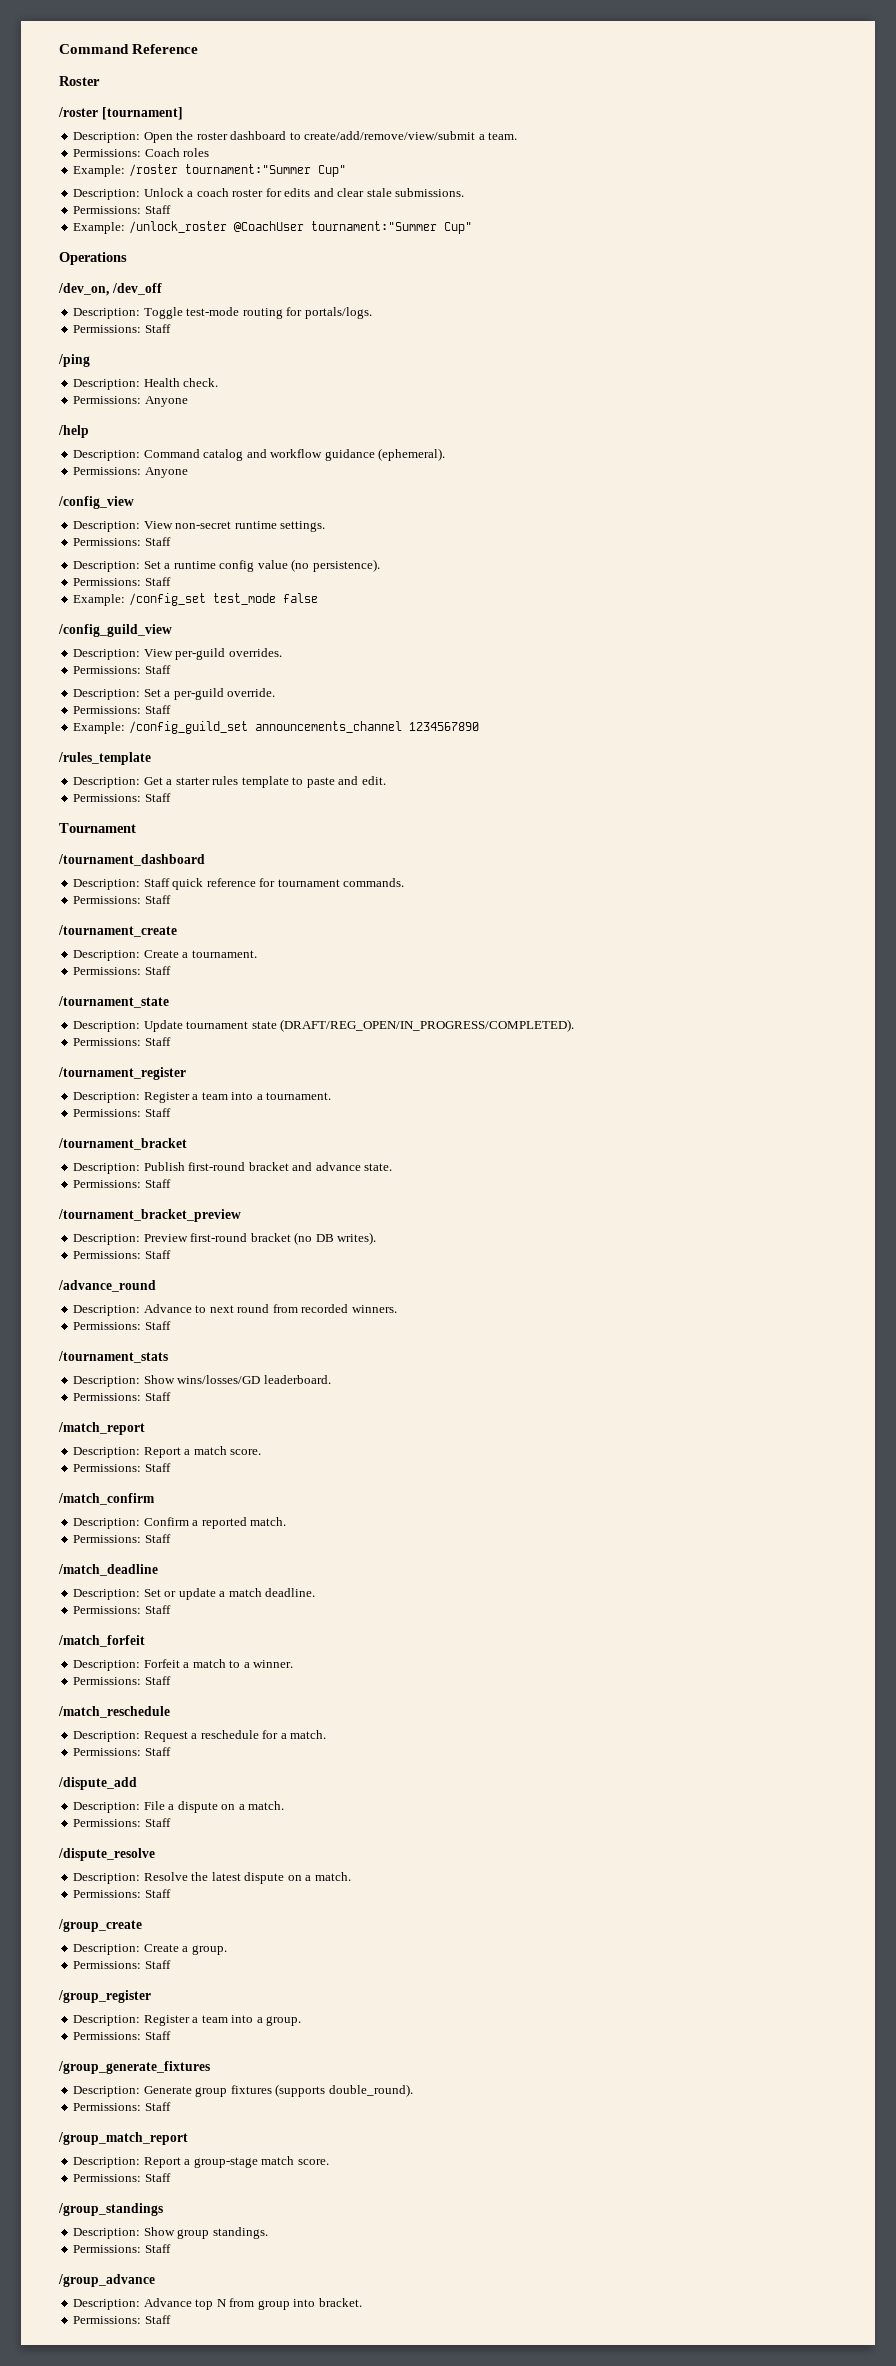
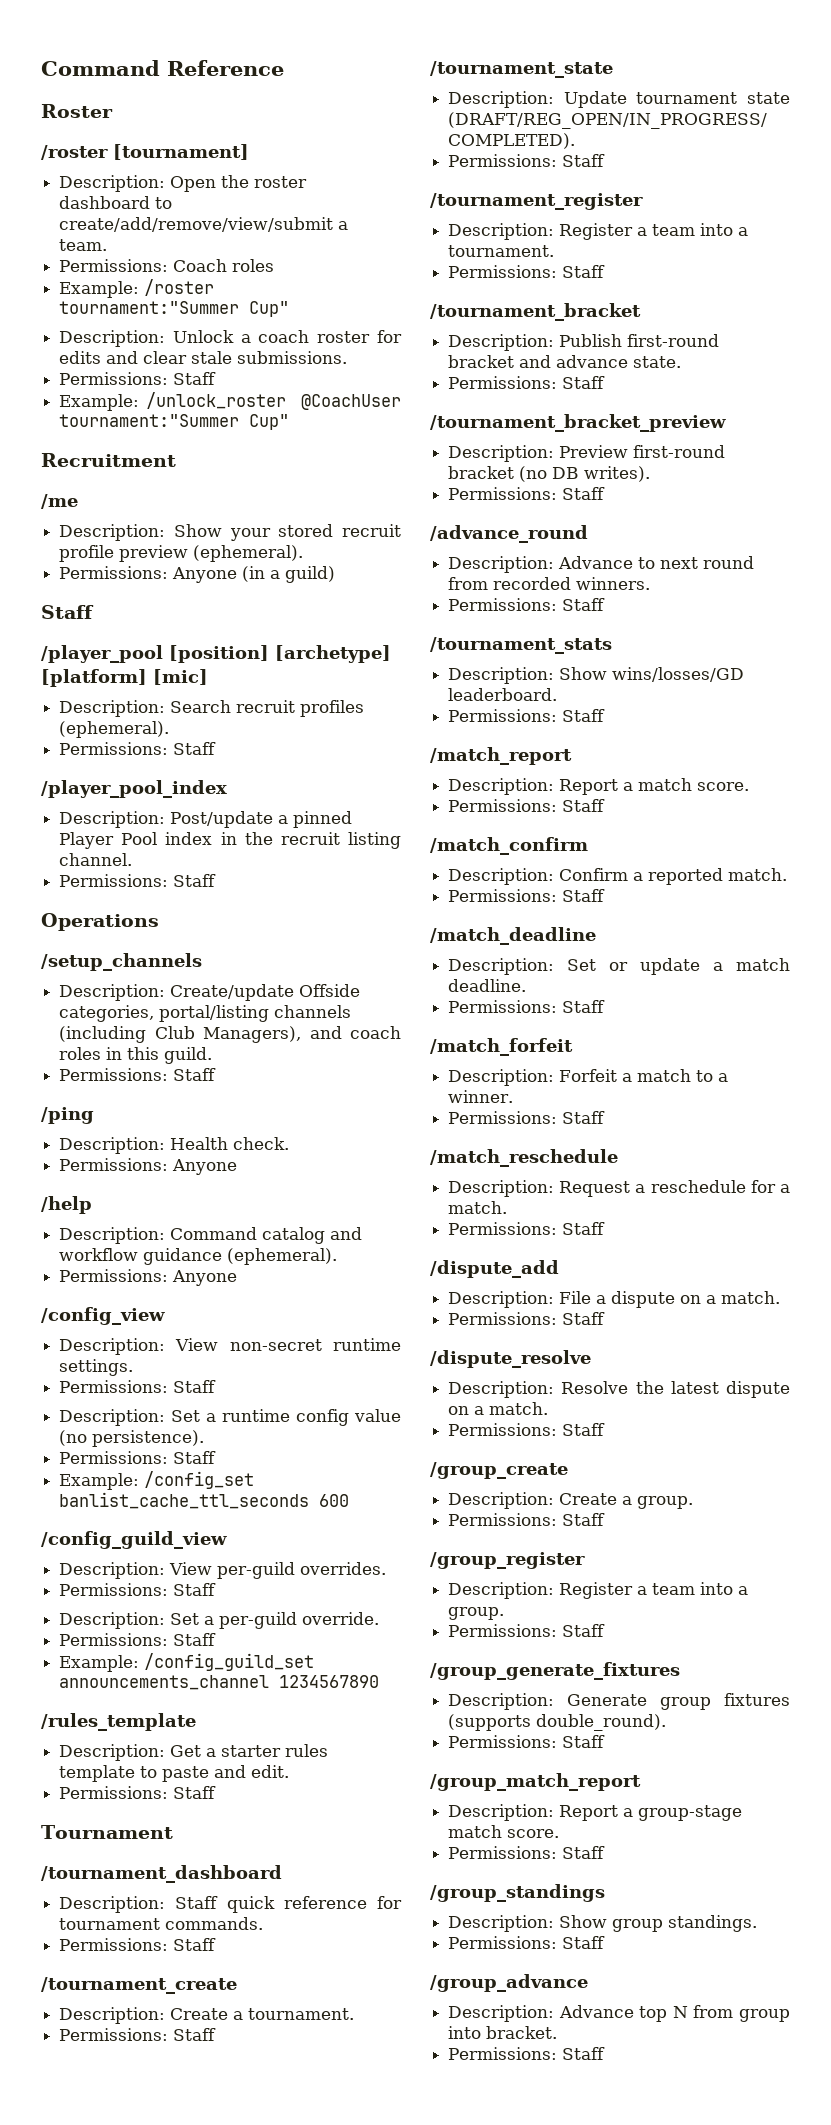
(472, 228) none -> [41,453,176,467] [41,494,78,509] [59,524,401,541] [59,545,304,562] [59,566,336,583] [41,605,94,619] [41,645,391,663] [41,669,208,687] [59,700,365,717] [59,721,170,738] [59,742,217,755] [41,780,227,798] [59,811,353,828] [59,832,401,849] [59,853,133,866] [59,874,217,887] // Recruitment // /me // Description: Show your stored recruit profile preview (ephemeral). // Permissions: Anyone (in a guild) // Staff // /player_pool [position] [archetype] [platform] [mic] // Description: Search recruit profiles (ephemeral). // Permissions: Staff // /player_pool_index // Description: Post/update a pinned Player Pool index in the recruit listing channel. // Permissions: Staff
[58,283,162,296] [73,307,372,319] /dev_on, /dev_off // Description: Toggle test-mode routing for portals/logs. -> [41,953,202,971] [59,984,361,1001] [59,1005,352,1022] [59,1026,401,1043] [59,1047,213,1064] /setup_channels // Description: Create/update Offside categories, portal/listing channels (including Club Managers), and coach roles in this guild.
[212,593,318,605] test_mode false -> [59,1492,350,1509] banlist_cache_ttl_seconds 600

